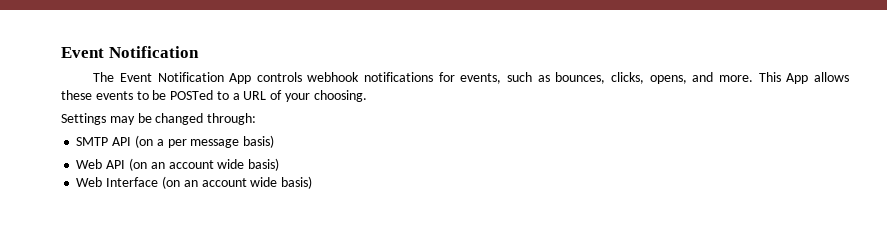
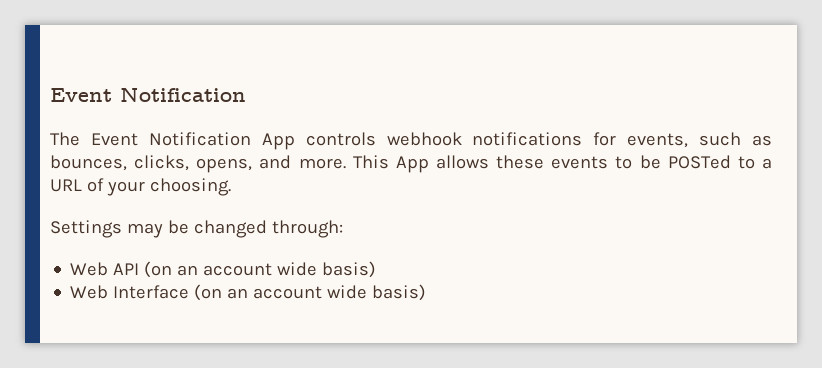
[76,135,275,148] // SMTP API (on a per message basis) -> (343, 229) none

